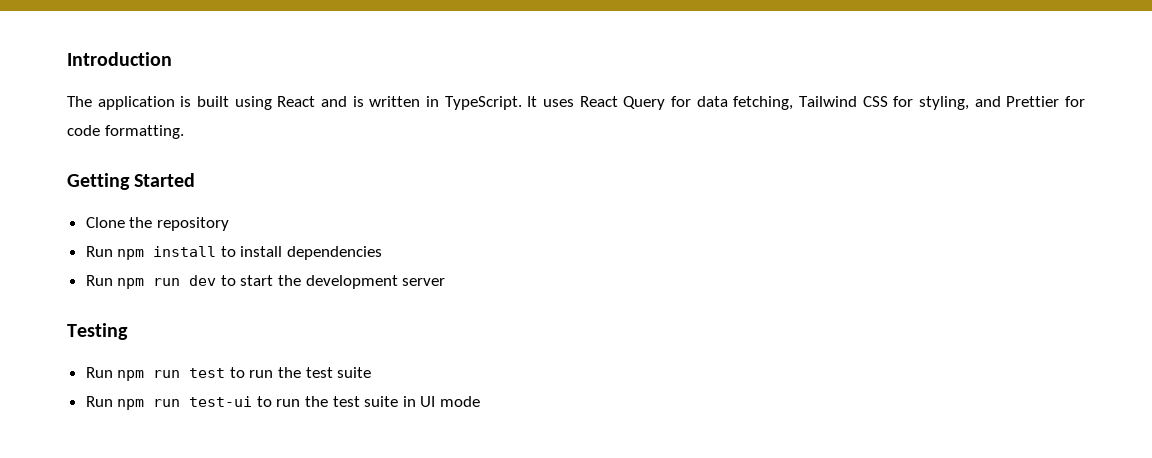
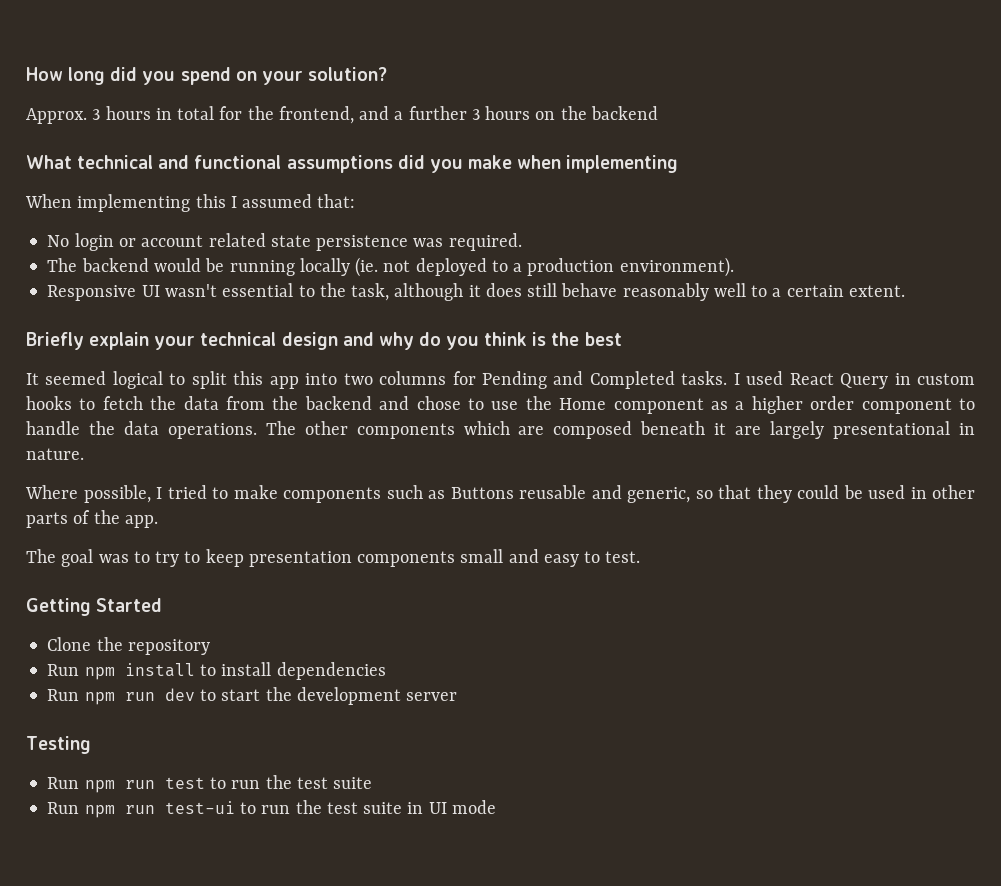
[67,52,172,66] [67,96,1085,110] [67,125,184,139] Introduction // The application is built using React and is written in TypeScript. It uses React Query for data fetching, Tailwind CSS for styling, and Prettier for code formatting. -> [26,67,387,85] [26,106,658,124] [26,155,679,173] [25,194,356,212] [47,233,522,251] [47,257,734,277] [47,283,905,301] [26,332,622,350] [26,371,976,389] [26,396,975,414] [26,421,975,439] [26,448,84,460] [25,485,975,503] [26,510,158,528] [26,549,641,567] How long did you spend on your solution? // Approx. 3 hours in total for the frontend, and a further 3 hours on the backend // What technical and functional assumptions did you make when implementing // When implementing this I assumed that: // No login or account related state persistence was required. // The backend would be running locally (ie. not deployed to a production environment). // Responsive UI wasn't essential to the task, although it does still behave reasonably well to a certain extent. // Briefly explain your technical design and why do you think is the best // It seemed logical to split this app into two columns for Pending and Completed tasks. I used React Query in custom hooks to fetch the data from the backend and chose to use the Home component as a higher order component to handle the data operations. The other components which are composed beneath it are largely presentational in nature. // Where possible, I tried to make components such as Buttons reusable and generic, so that they could be used in other parts of the app. // The goal was to try to keep presentation components small and easy to test.

